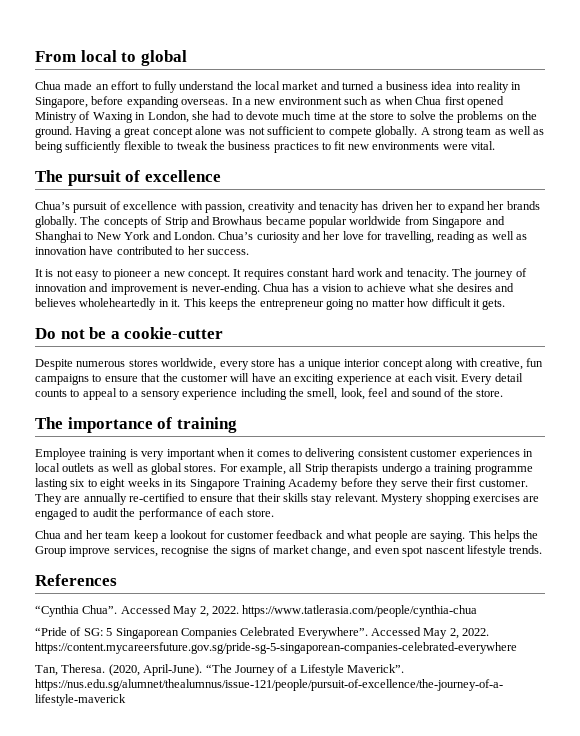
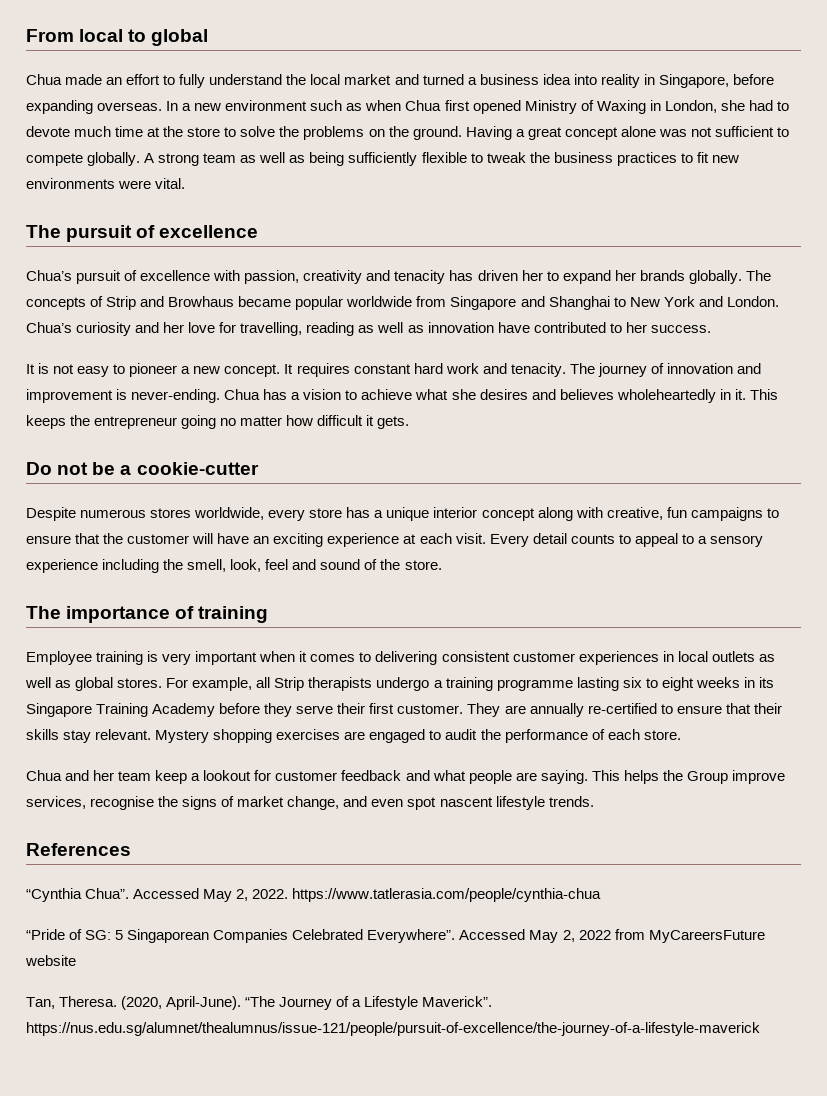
[462,628,490,636] [35,642,517,654] 2022. https://content.mycareersfuture.gov.sg/pride-sg-5-singaporean-companies-celebrated-everywhere -> [578,929,765,943] [25,955,76,966] 2022 from MyCareersFuture website

